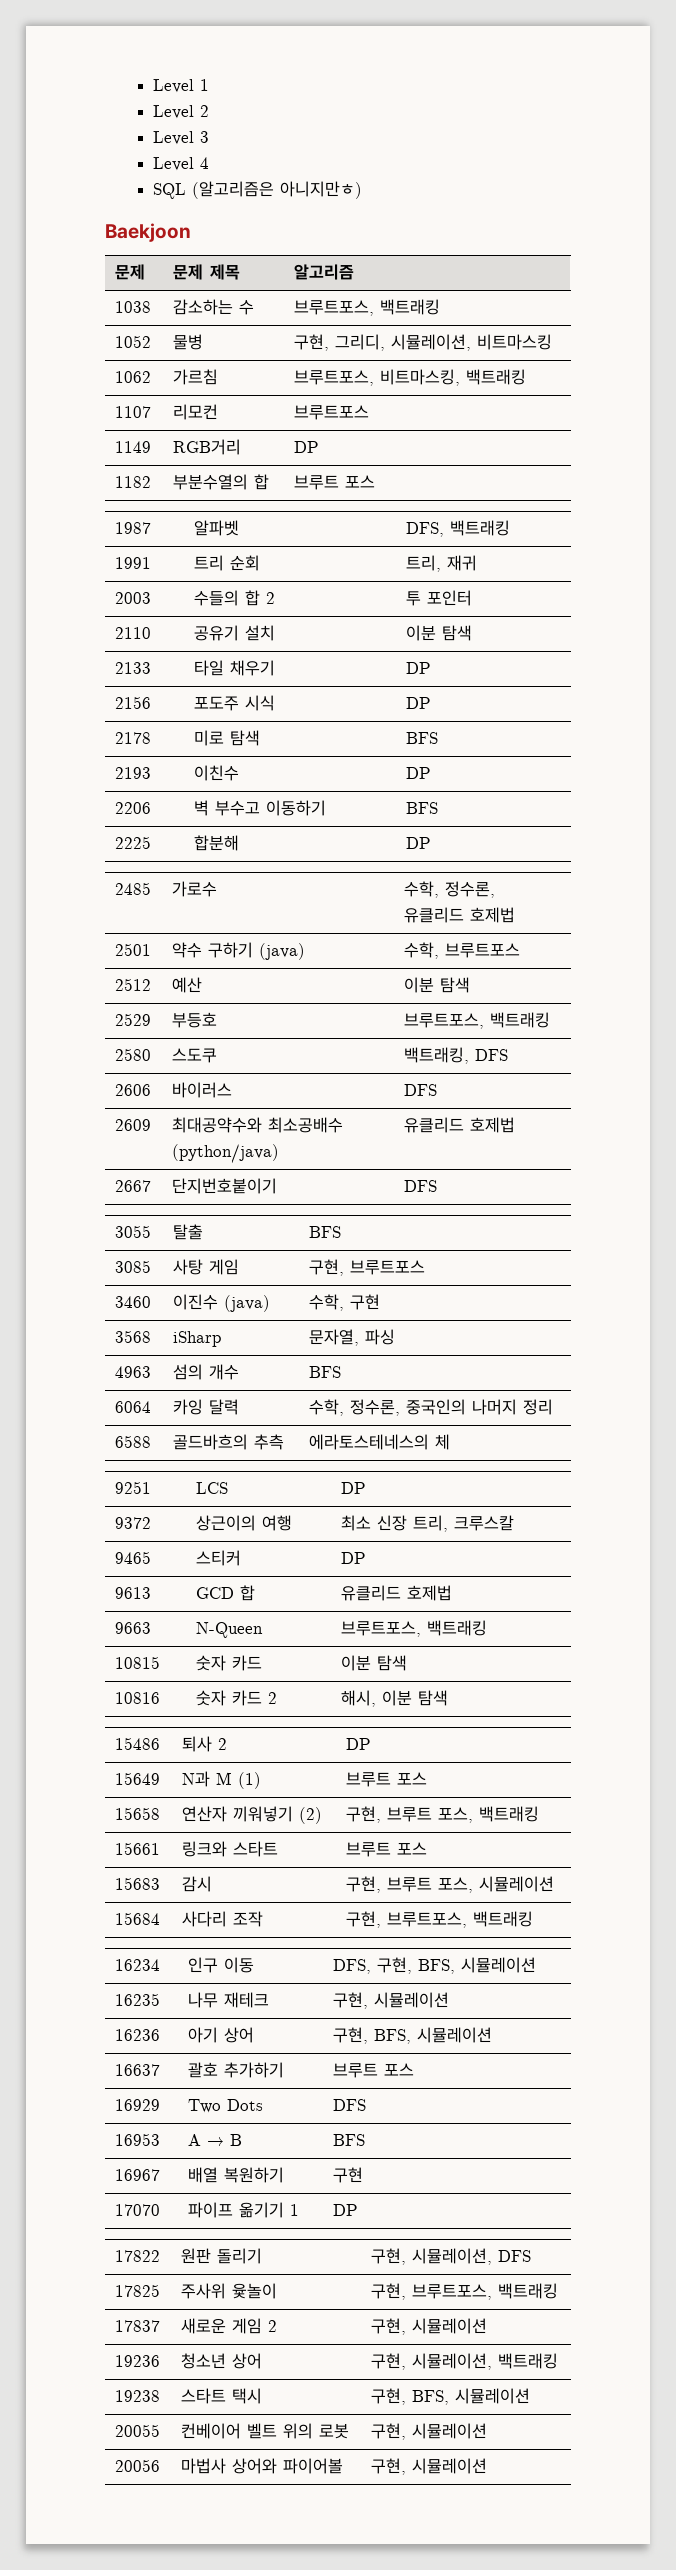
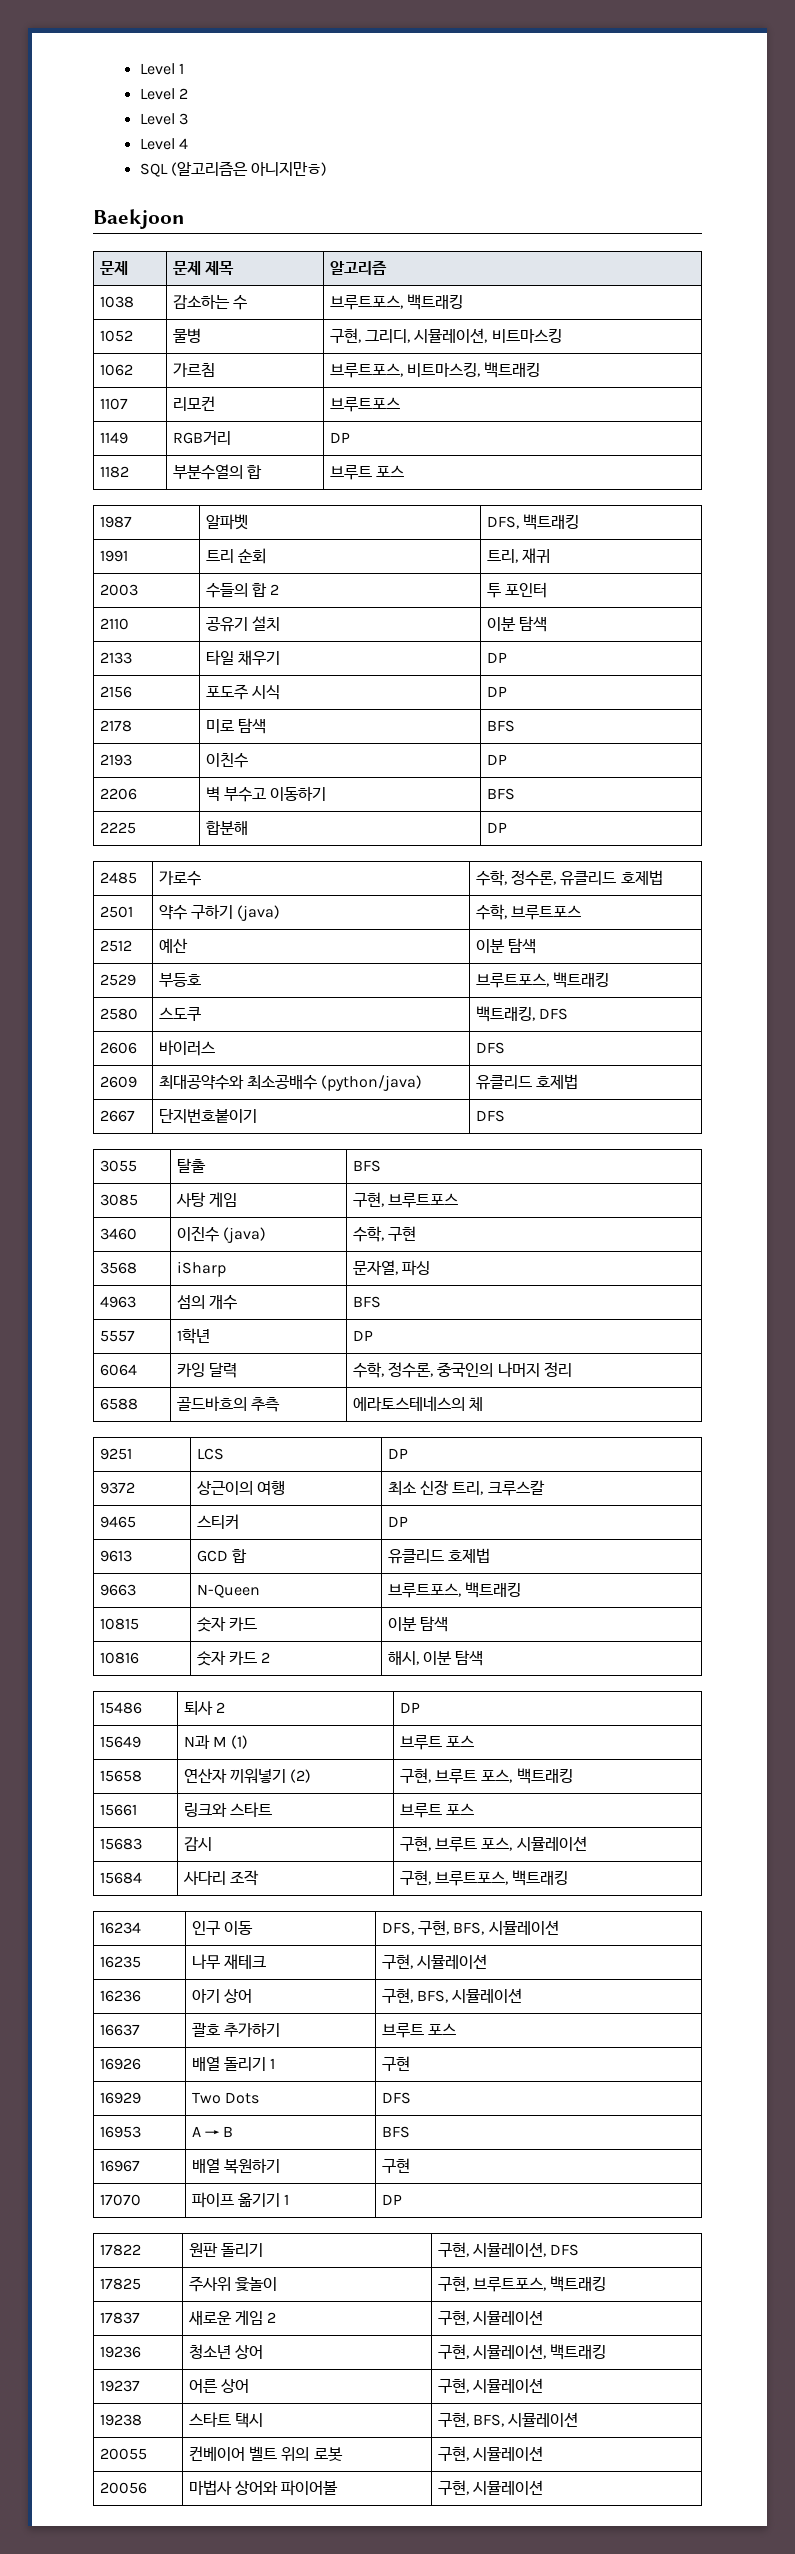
(342, 1372) none -> [99,1330,135,1342] [176,1328,210,1344] [352,1330,373,1341] // 5557 | 1학년 | DP
(415, 2069) none -> [99,2058,141,2070] [191,2056,276,2071] [381,2056,410,2071] // 16926 | 배열 돌리기 1 | 구현
(559, 2361) none -> [99,2380,140,2392] [188,2379,249,2393] [437,2378,543,2393] // 19237 | 어른 상어 | 구현, 시뮬레이션

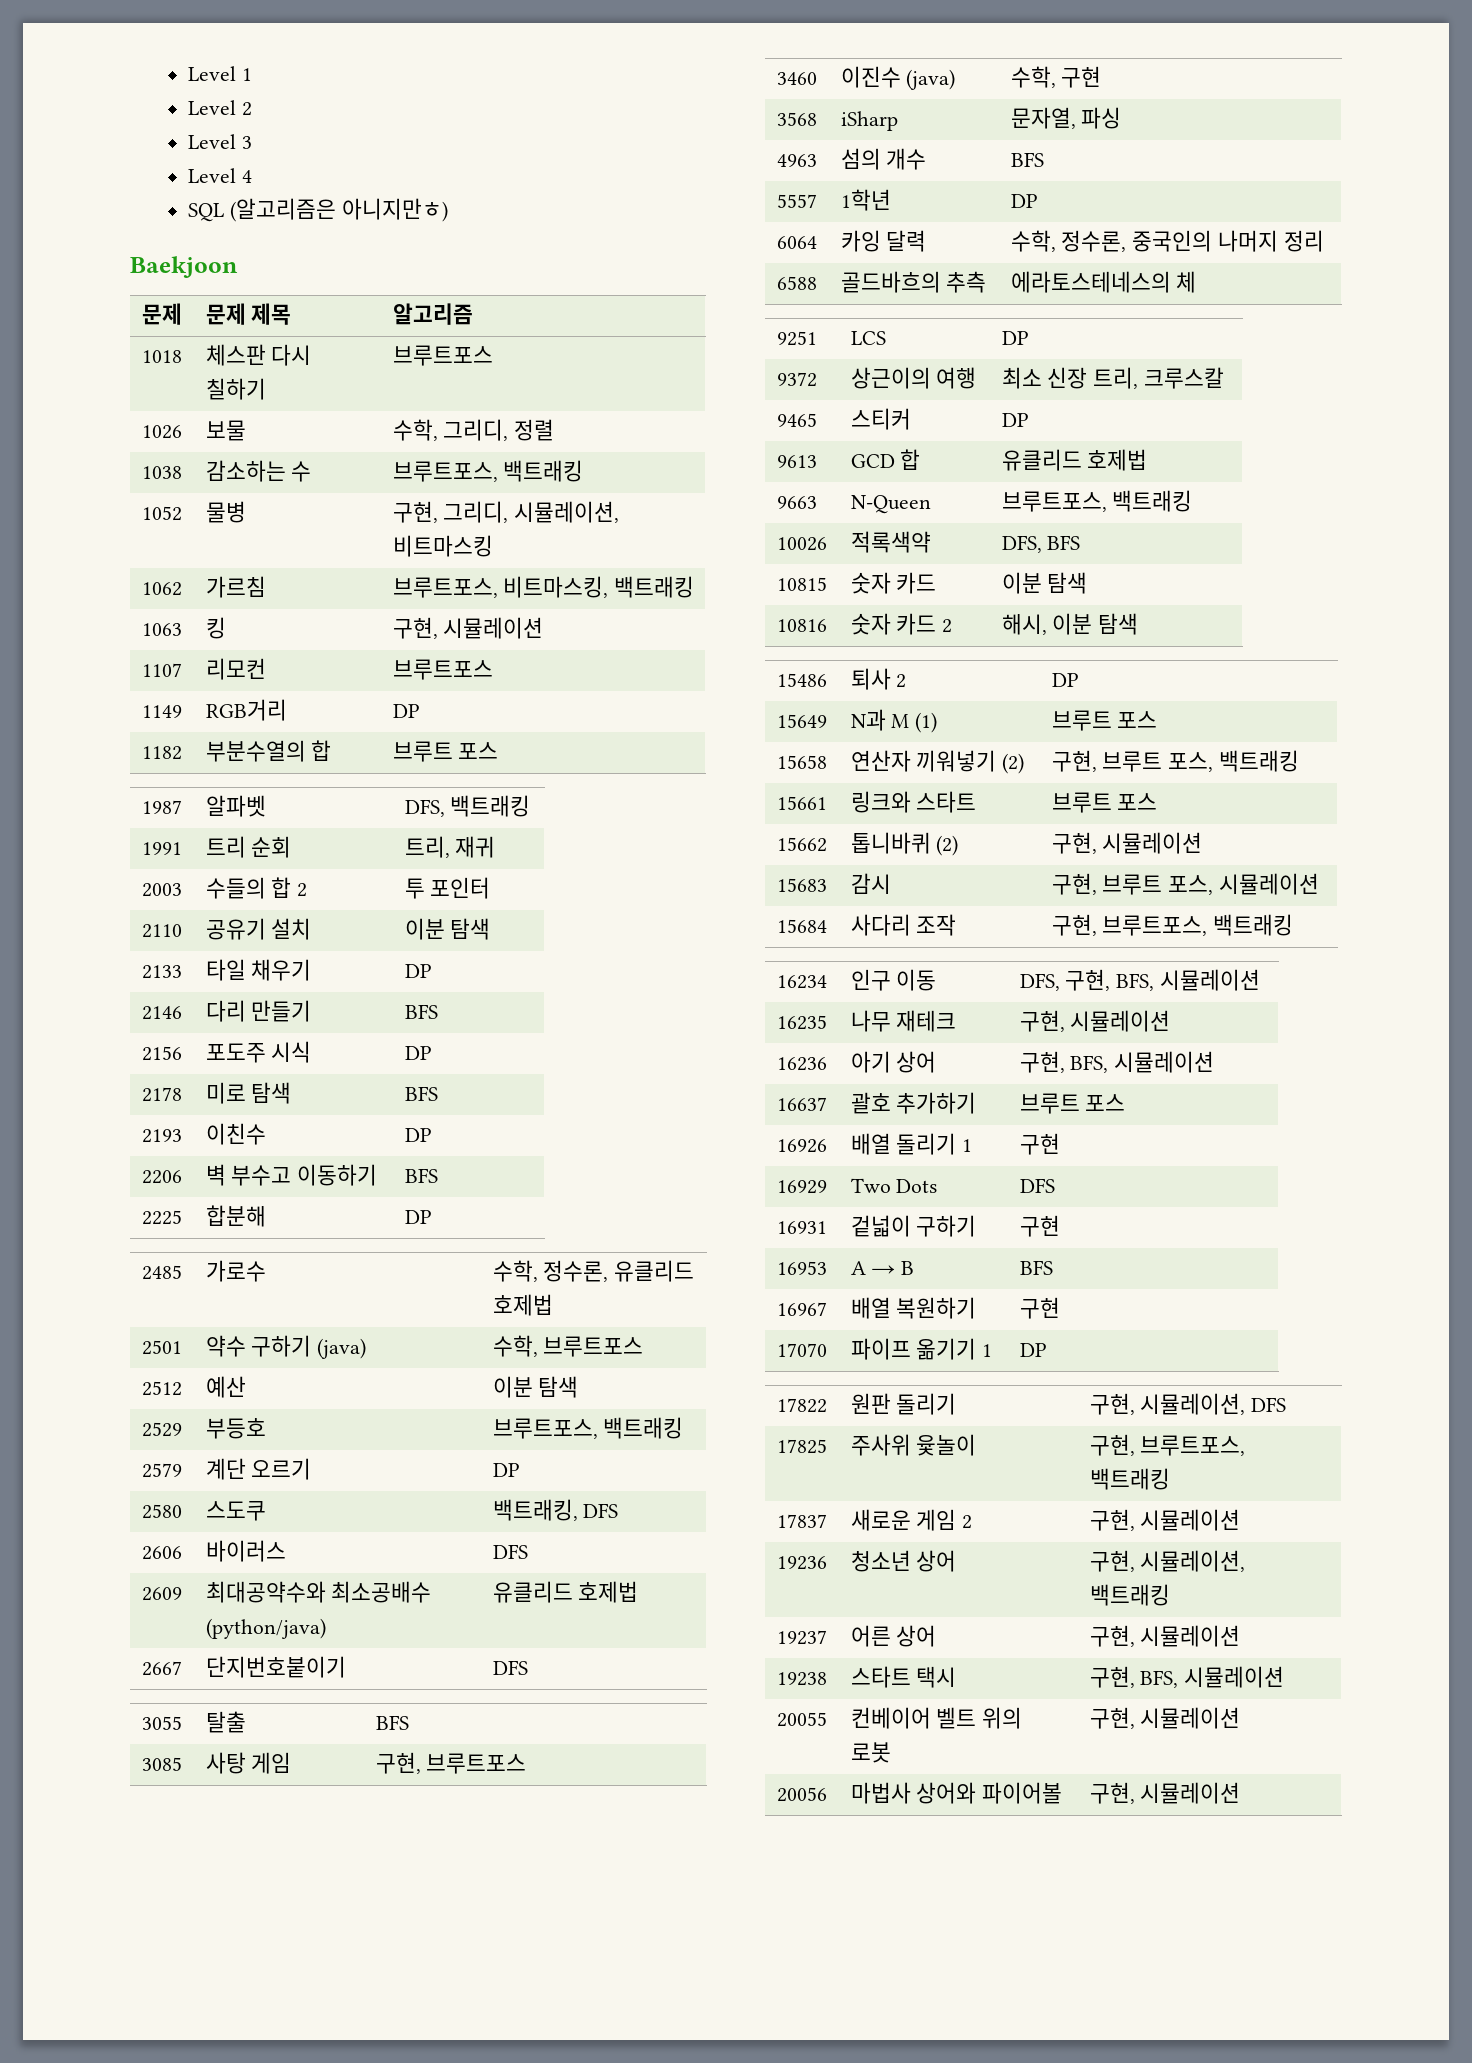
(387, 267) none -> [141,350,182,363] [205,344,312,366] [205,378,266,400] [392,345,493,366] [141,425,182,439] [205,420,246,441] [392,419,555,441] // 1018 | 체스판 다시 칠하기 | 브루트포스 // 1026 | 보물 | 수학, 그리디, 정렬
(541, 370) none -> [141,623,182,636] [205,617,226,639] [392,617,544,639] // 1063 | 킹 | 구현, 시뮬레이션
(507, 657) none -> [141,1006,182,1020] [205,1000,312,1022] [404,1004,438,1019] // 2146 | 다리 만들기 | BFS
(609, 980) none -> [141,1463,182,1478] [205,1458,312,1480] [492,1463,520,1477] // 2579 | 계단 오르기 | DP
(521, 1590) none -> [776,537,827,551] [850,531,931,553] [1001,535,1081,553] // 10026 | 적록색약 | DFS, BFS
(474, 1809) none -> [776,837,827,852] [850,832,959,856] [1051,832,1203,854] // 15662 | 톱니바퀴 (2) | 구현, 시뮬레이션
(411, 2098) none -> [776,1221,827,1234] [850,1215,977,1237] [1019,1215,1060,1237] // 16931 | 겉넓이 구하기 | 구현

